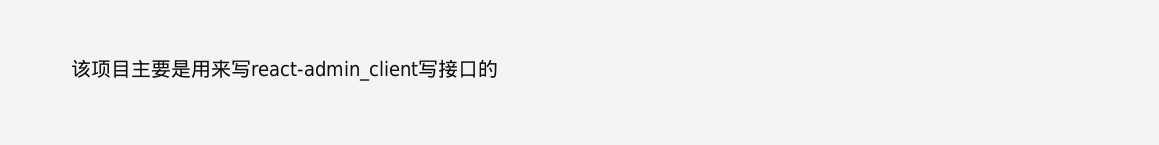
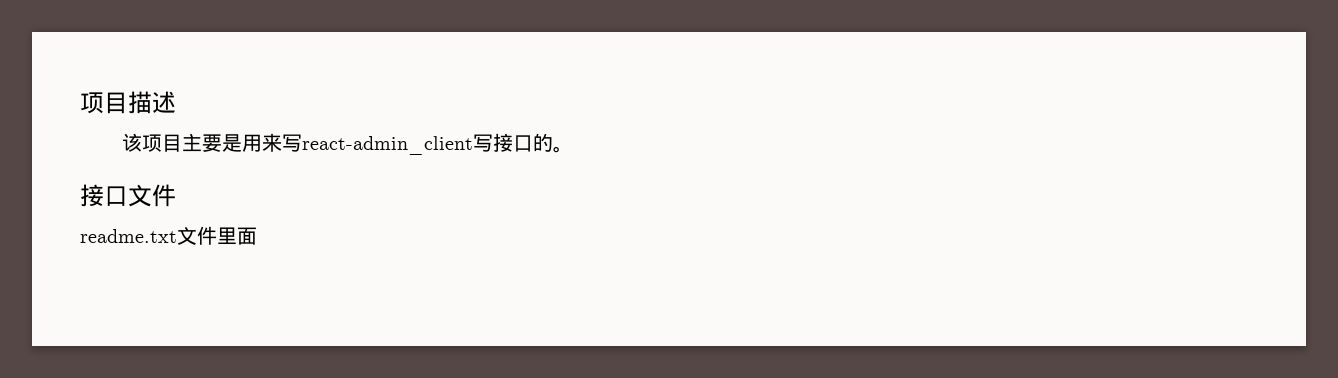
(71, 68) none -> [80,91,176,114] 项目描述 //
(498, 68) none -> [552,146,573,153] [80,184,176,207] [80,226,257,245] 。 // 接口文件 // readme.txt文件里面

